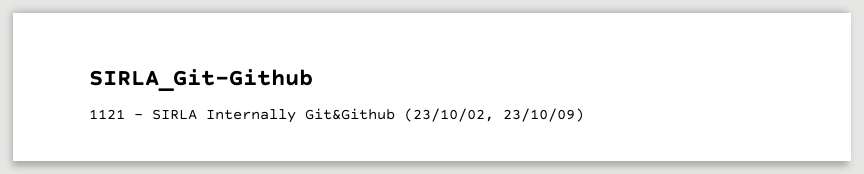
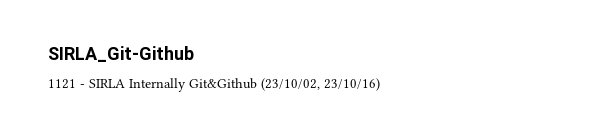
[503,108,584,122] 23/10/09) -> [324,78,380,91] 23/10/16)

